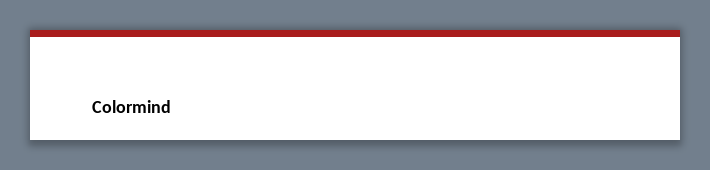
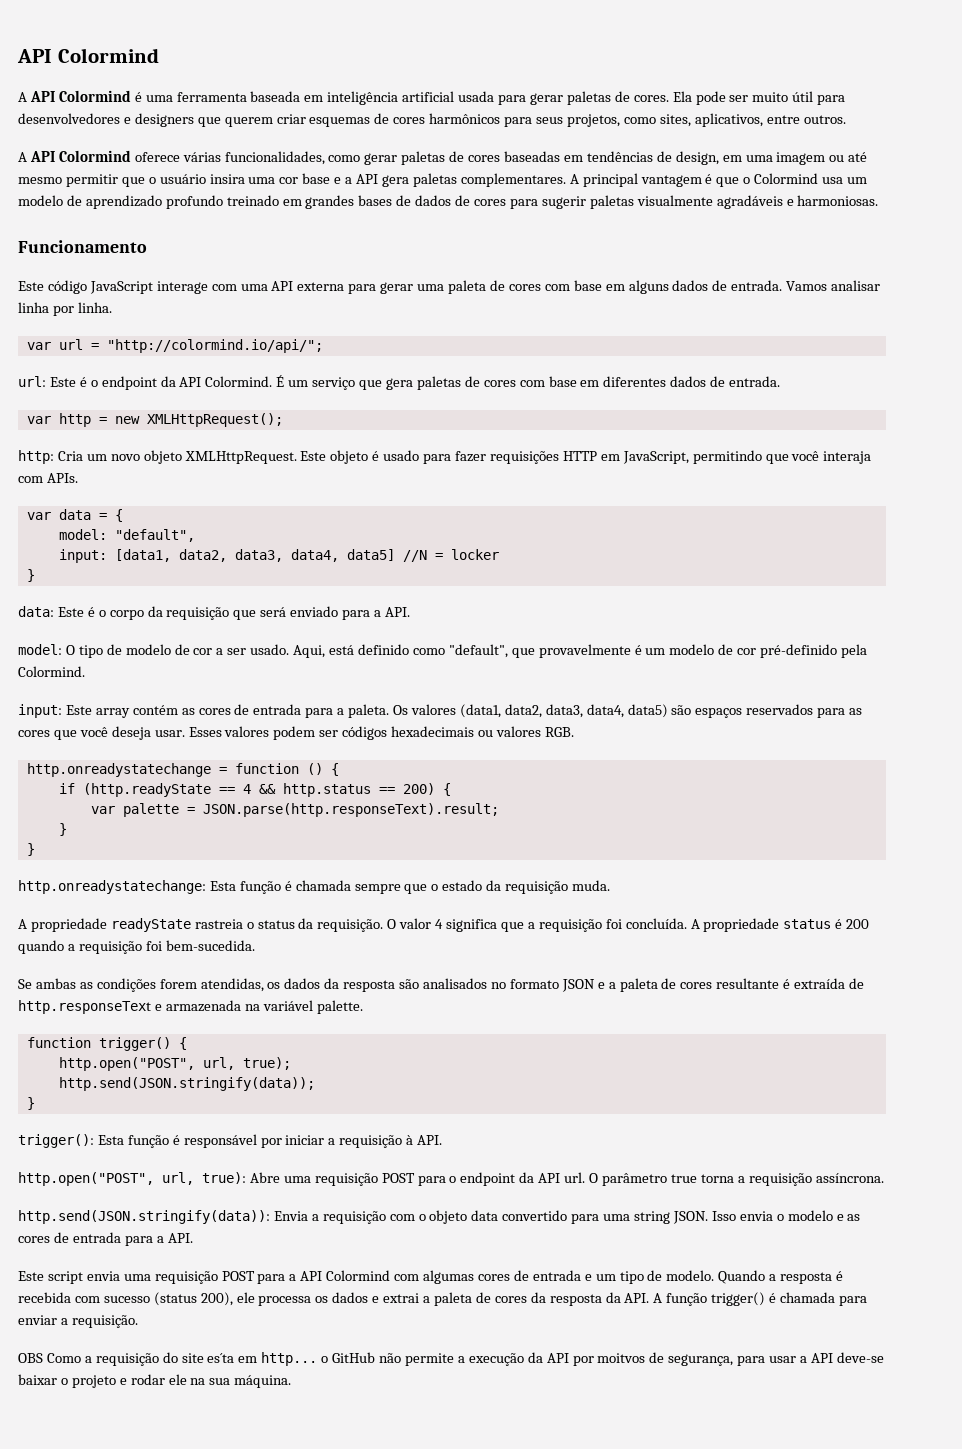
[92,100,171,113] Colormind -> [17,48,159,63] [18,90,846,105] [18,113,846,127] [18,150,868,165] [18,173,868,187] [18,195,879,209] [18,240,147,253] [18,280,881,294] [18,302,112,316] [26,339,323,353] [18,375,781,390] [26,413,283,427] [18,450,872,464] [18,473,78,483] [26,509,123,522] [58,529,195,542] [58,549,499,563] [26,569,35,582] [18,606,410,620] [18,644,868,658] [18,666,85,677] [18,704,863,718] [18,726,574,740] [26,763,339,777] [58,783,451,797] [90,803,499,817] [58,823,67,836] [26,843,35,856] [18,880,611,894] [18,918,870,932] [18,940,255,954] [18,978,865,992] [18,1000,363,1014] [26,1037,187,1051] [58,1057,291,1071] [58,1077,315,1091] [26,1097,35,1110] [18,1134,443,1148] [18,1172,884,1186] [18,1210,861,1224] [18,1232,193,1246] [18,1270,844,1284] [18,1292,867,1306] [18,1315,138,1328] [18,1352,884,1366] [18,1374,292,1388] API Colormind // A API Colormind é uma ferramenta baseada em inteligência artificial usada para gerar paletas de cores. Ela pode ser muito útil para desenvolvedores e designers que querem criar esquemas de cores harmônicos para seus projetos, como sites, aplicativos, entre outros. // A API Colormind oferece várias funcionalidades, como gerar paletas de cores baseadas em tendências de design, em uma imagem ou até mesmo permitir que o usuário insira uma cor base e a API gera paletas complementares. A principal vantagem é que o Colormind usa um modelo de aprendizado profundo treinado em grandes bases de dados de cores para sugerir paletas visualmente agradáveis e harmoniosas. // Funcionamento // Este código JavaScript interage com uma API externa para gerar uma paleta de cores com base em alguns dados de entrada. Vamos analisar linha por linha. // var url = "http://colormind.io/api/"; // url: Este é o endpoint da API Colormind. É um serviço que gera paletas de cores com base em diferentes dados de entrada. // var http = new XMLHttpRequest(); // http: Cria um novo objeto XMLHttpRequest. Este objeto é usado para fazer requisições HTTP em JavaScript, permitindo que você interaja com APIs. // var data = { // model: "default", // input: [data1, data2, data3, data4, data5] //N = locker // } // data: Este é o corpo da requisição que será enviado para a API. // model: O tipo de modelo de cor a ser usado. Aqui, está definido como "default", que provavelmente é um modelo de cor pré-definido pela Colormind. // input: Este array contém as cores de entrada para a paleta. Os valores (data1, data2, data3, data4, data5) são espaços reservados para as cores que você deseja usar. Esses valores podem ser códigos hexadecimais ou valores RGB. // http.onreadystatechange = function () { // if (http.readyState == 4 && http.status == 200) { // var palette = JSON.parse(http.responseText).result; // } // } // http.onreadystatechange: Esta função é chamada sempre que o estado da requisição muda. // A propriedade readyState rastreia o status da requisição. O valor 4 significa que a requisição foi concluída. A propriedade status é 200 quando a requisição foi bem-sucedida. // Se ambas as condições forem atendidas, os dados da resposta são analisados no formato JSON e a paleta de cores resultante é extraída de http.responseText e armazenada na variável palette. // function trigger() { // http.open("POST", url, true); // http.send(JSON.stringify(data)); // } // trigger(): Esta função é responsável por iniciar a requisição à API. // http.open("POST", url, true): Abre uma requisição POST para o endpoint da API url. O parâmetro true torna a requisição assíncrona. // http.send(JSON.stringify(data)): Envia a requisição com o objeto data convertido para uma string JSON. Isso envia o modelo e as cores de entrada para a API. // Este script envia uma requisição POST para a API Colormind com algumas cores de entrada e um tipo de modelo. Quando a resposta é recebida com sucesso (status 200), ele processa os dados e extrai a paleta de cores da resposta da API. A função trigger() é chamada para enviar a requisição. // OBS Como a requisição do site es´ta em http... o GitHub não permite a execução da API por moitvos de segurança, para usar a API deve-se baixar o projeto e rodar ele na sua máquina.

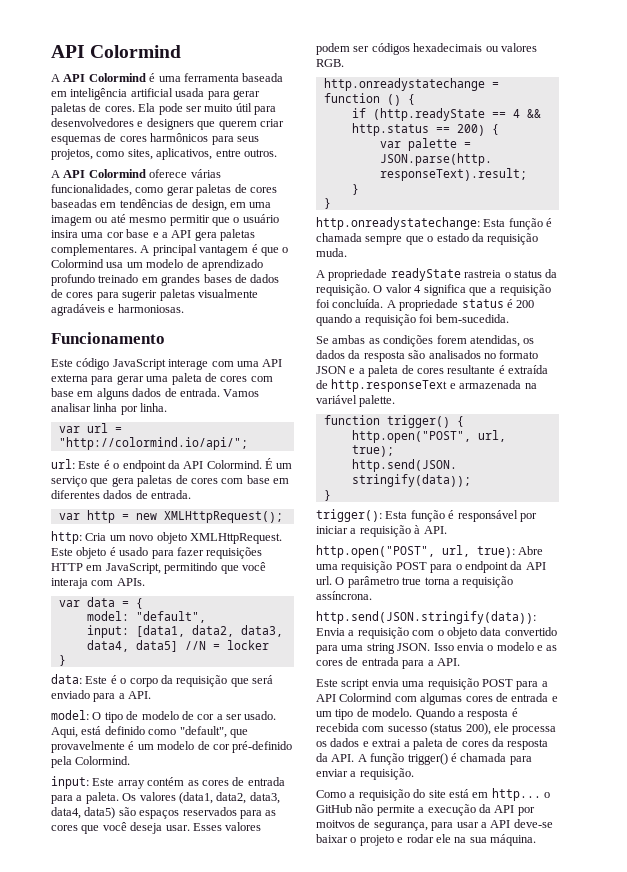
[18,1353,43,1363] OBS -> (414, 774) none
[207,1353,235,1363] es´ta -> [448,789,469,798] está

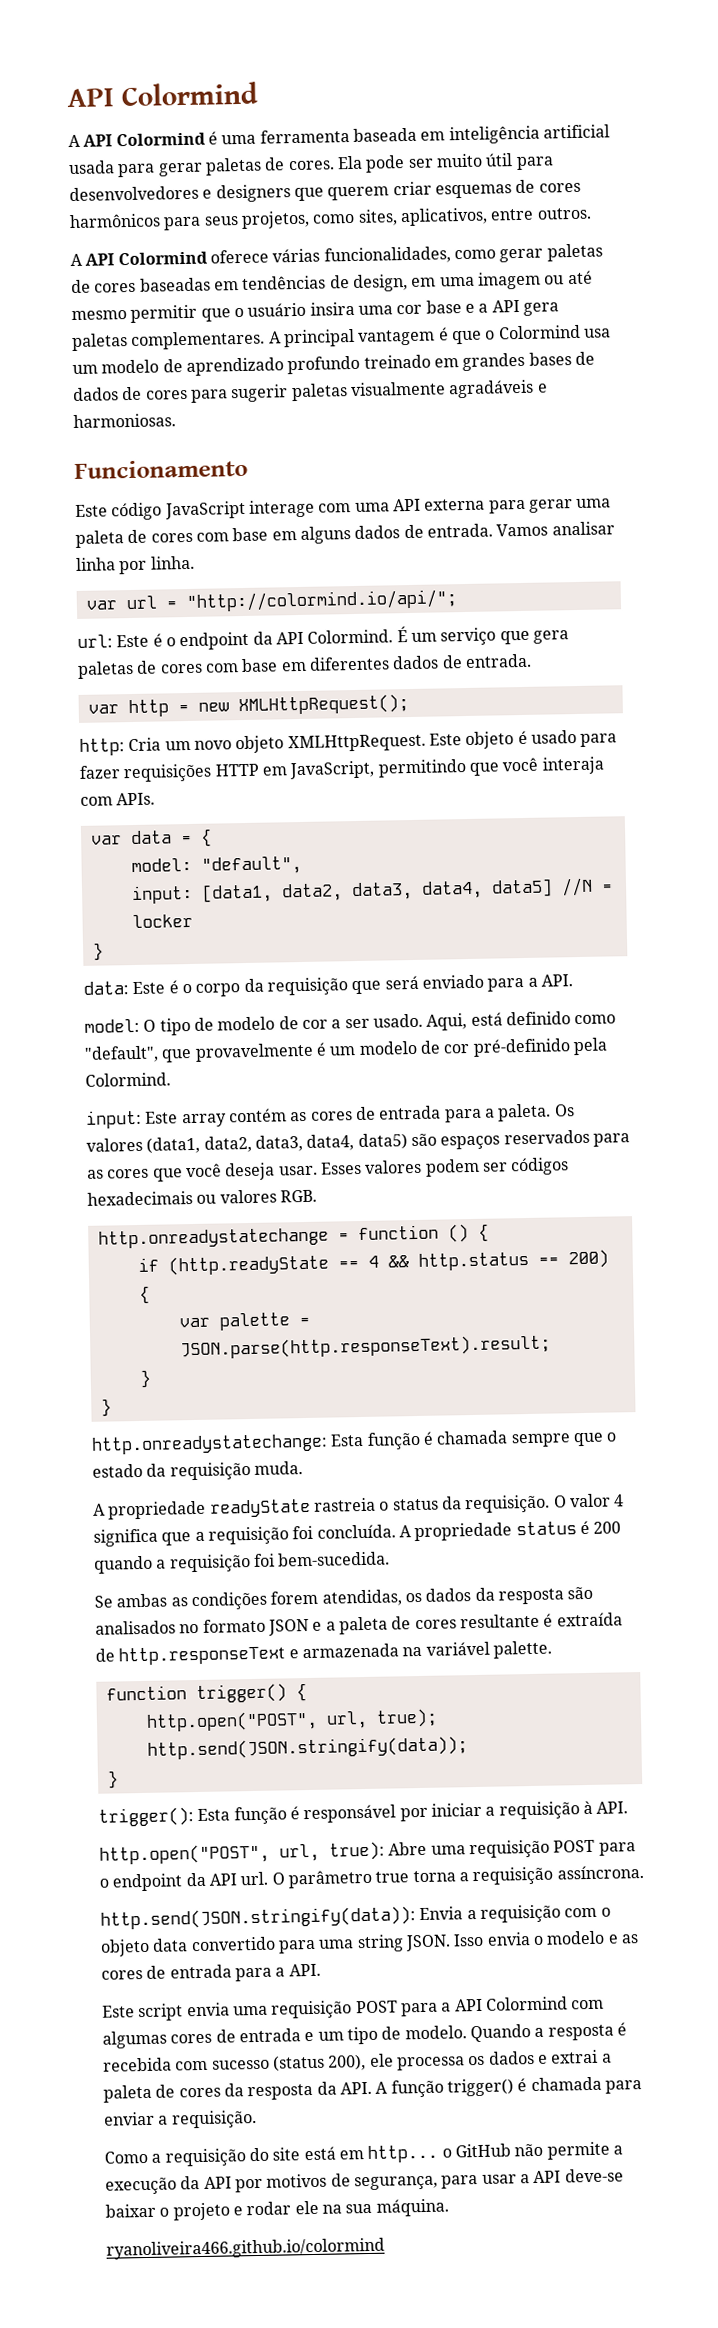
[316,820,355,828] moitvos -> [266,2173,328,2188] motivos
(536, 840) none -> [106,2237,385,2260] // ryanoliveira466.github.io/colormind

